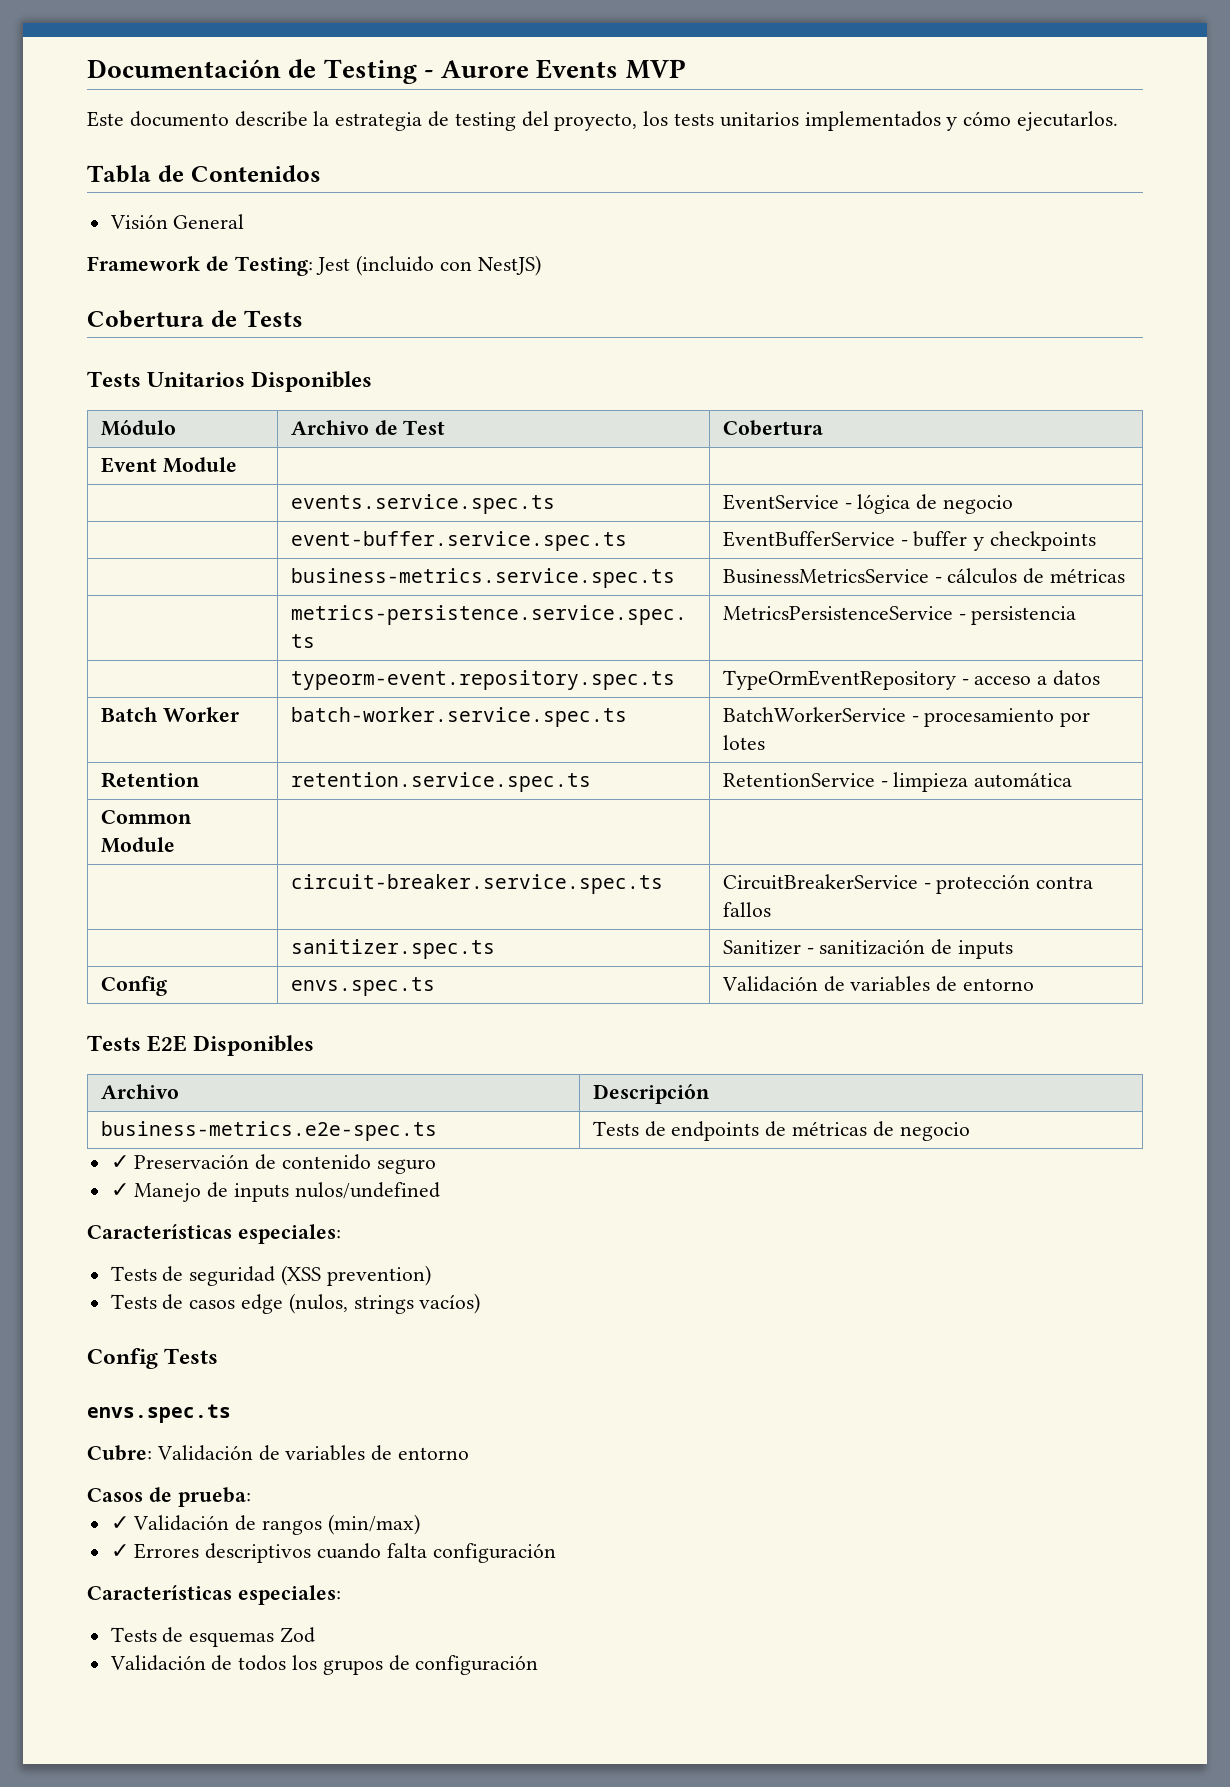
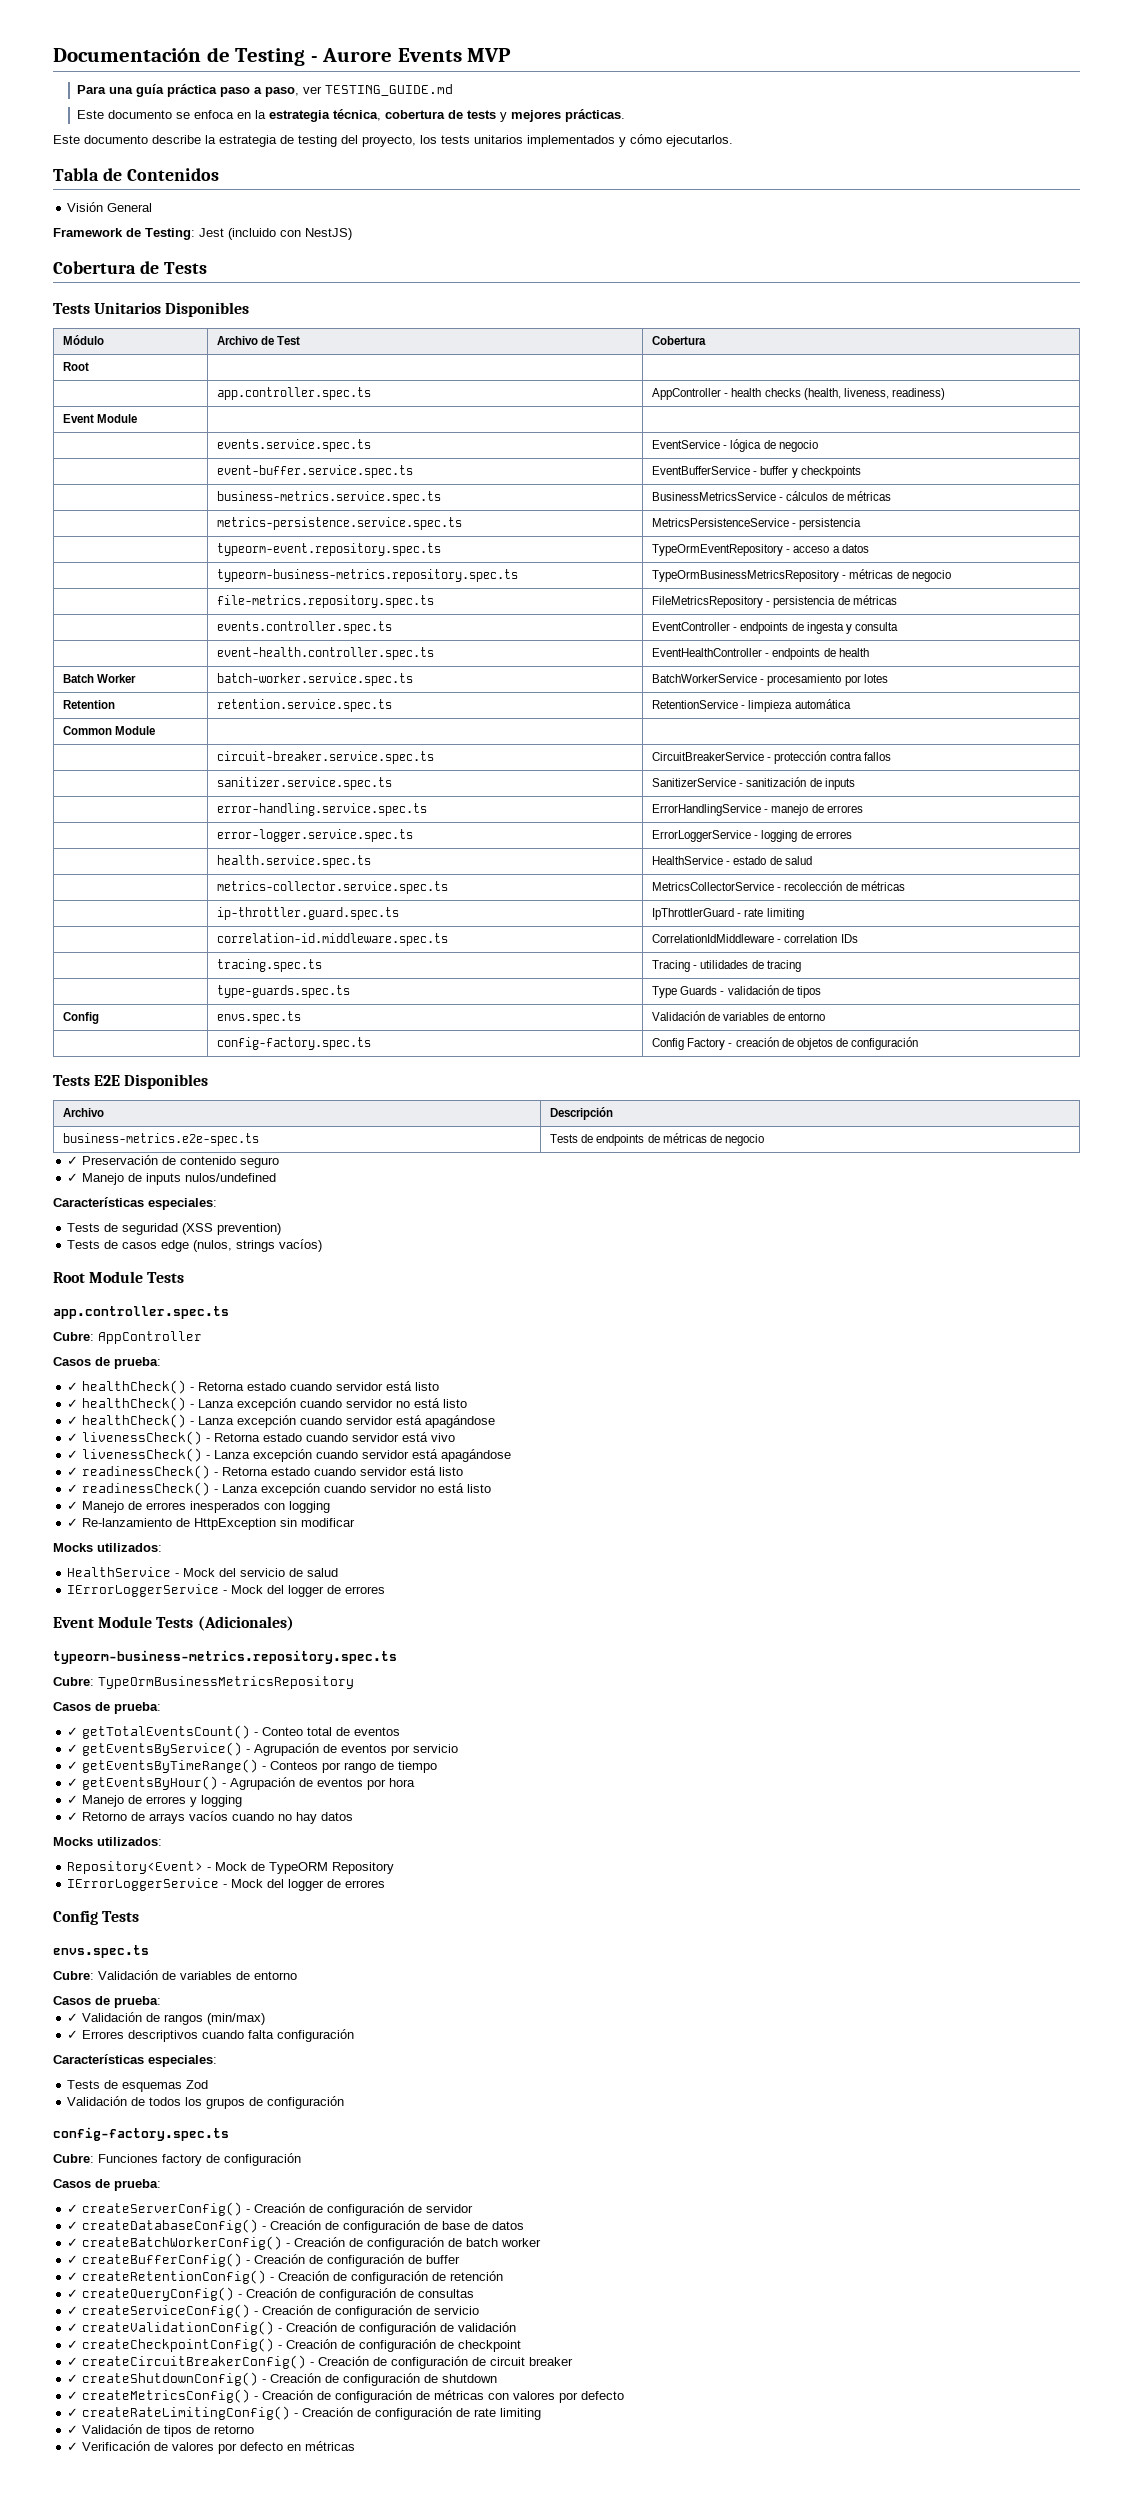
(686, 69) none -> [76,84,453,97] [76,109,625,122] // Para una guía práctica paso a paso, ver TESTING_GUIDE.md // Este documento se enfoca en la estrategia técnica, cobertura de tests y mejores prácticas.
(823, 428) none -> [63,362,90,371] [217,387,372,400] [652,388,945,400] // Root | | // | app.controller.spec.ts | AppController - health checks (health, liveness, readiness)
(1100, 678) none -> [217,569,519,582] [652,569,951,582] [217,595,435,608] [652,595,897,608] [217,621,393,634] [652,622,898,634] [217,647,435,660] [652,648,869,660] // | typeorm-business-metrics.repository.spec.ts | TypeOrmBusinessMetricsRepository - métricas de negocio // | file-metrics.repository.spec.ts | FileMetricsRepository - persistencia de métricas // | events.controller.spec.ts | EventController - endpoints de ingesta y consulta // | event-health.controller.spec.ts | EventHealthController - endpoints de health
[290,939,495,959] [722,940,801,955] sanitizer.spec.ts | Sanitizer -> [217,777,393,790] [652,778,737,787] sanitizer.service.spec.ts | SanitizerService
(1013, 949) none -> [217,803,428,816] [652,804,863,816] [217,829,414,842] [652,830,852,842] [217,855,372,868] [652,856,812,865] [217,881,449,894] [652,881,905,891] [217,907,400,920] [652,908,804,920] [217,933,449,946] [652,934,858,943] [217,959,323,972] [652,960,801,972] [217,985,351,998] [652,985,821,998] // | error-handling.service.spec.ts | ErrorHandlingService - manejo de errores // | error-logger.service.spec.ts | ErrorLoggerService - logging de errores // | health.service.spec.ts | HealthService - estado de salud // | metrics-collector.service.spec.ts | MetricsCollectorService - recolección de métricas // | ip-throttler.guard.spec.ts | IpThrottlerGuard - rate limiting // | correlation-id.middleware.spec.ts | CorrelationIdMiddleware - correlation IDs // | tracing.spec.ts | Tracing - utilidades de tracing // | type-guards.spec.ts | Type Guards - validación de tipos
(1034, 984) none -> [217,1037,372,1050] [652,1037,919,1050] // | config-factory.spec.ts | Config Factory - creación de objetos de configuración
(481, 1303) none -> [53,1271,185,1283] [53,1306,229,1319] [53,1331,202,1344] [53,1357,161,1369] [67,1380,440,1394] [67,1397,468,1411] [67,1414,496,1428] [67,1431,456,1445] [67,1448,512,1462] [67,1465,464,1479] [67,1482,492,1496] [67,1501,331,1513] [67,1518,356,1530] [53,1543,162,1552] [67,1567,339,1577] [67,1584,386,1597] [53,1616,294,1631] [53,1650,397,1664] [53,1676,354,1689] [53,1702,161,1714] [67,1725,401,1739] [67,1742,459,1756] [67,1759,438,1773] [67,1776,416,1790] [67,1795,243,1807] [67,1811,354,1824] [53,1837,162,1846] [67,1861,395,1874] [67,1878,386,1891] // Root Module Tests // app.controller.spec.ts // Cubre: AppController // Casos de prueba: // ✓ healthCheck() - Retorna estado cuando servidor está listo // ✓ healthCheck() - Lanza excepción cuando servidor no está listo // ✓ healthCheck() - Lanza excepción cuando servidor está apagándose // ✓ livenessCheck() - Retorna estado cuando servidor está vivo // ✓ livenessCheck() - Lanza excepción cuando servidor está apagándose // ✓ readinessCheck() - Retorna estado cuando servidor está listo // ✓ readinessCheck() - Lanza excepción cuando servidor no está listo // ✓ Manejo de errores inesperados con logging // ✓ Re-lanzamiento de HttpException sin modificar // Mocks utilizados: // HealthService - Mock del servicio de salud // IErrorLoggerService - Mock del logger de errores // Event Module Tests (Adicionales) // typeorm-business-metrics.repository.spec.ts // Cubre: TypeOrmBusinessMetricsRepository // Casos de prueba: // ✓ getTotalEventsCount() - Conteo total de eventos // ✓ getEventsByService() - Agrupación de eventos por servicio // ✓ getEventsByTimeRange() - Conteos por rango de tiempo // ✓ getEventsByHour() - Agrupación de eventos por hora // ✓ Manejo de errores y logging // ✓ Retorno de arrays vacíos cuando no hay datos // Mocks utilizados: // Repository<Event> - Mock de TypeORM Repository // IErrorLoggerService - Mock del logger de errores
(539, 1665) none -> [53,2127,229,2141] [53,2153,301,2166] [53,2179,161,2191] [67,2202,474,2216] [67,2219,525,2233] [67,2236,542,2250] [67,2253,461,2267] [67,2270,504,2284] [67,2287,475,2301] [67,2304,480,2318] [67,2321,517,2335] [67,2338,522,2352] [67,2355,574,2369] [67,2372,498,2386] [67,2389,625,2403] [67,2406,542,2420] [67,2424,255,2437] [67,2441,356,2454] // config-factory.spec.ts // Cubre: Funciones factory de configuración // Casos de prueba: // ✓ createServerConfig() - Creación de configuración de servidor // ✓ createDatabaseConfig() - Creación de configuración de base de datos // ✓ createBatchWorkerConfig() - Creación de configuración de batch worker // ✓ createBufferConfig() - Creación de configuración de buffer // ✓ createRetentionConfig() - Creación de configuración de retención // ✓ createQueryConfig() - Creación de configuración de consultas // ✓ createServiceConfig() - Creación de configuración de servicio // ✓ createValidationConfig() - Creación de configuración de validación // ✓ createCheckpointConfig() - Creación de configuración de checkpoint // ✓ createCircuitBreakerConfig() - Creación de configuración de circuit breaker // ✓ createShutdownConfig() - Creación de configuración de shutdown // ✓ createMetricsConfig() - Creación de configuración de métricas con valores por defecto // ✓ createRateLimitingConfig() - Creación de configuración de rate limiting // ✓ Validación de tipos de retorno // ✓ Verificación de valores por defecto en métricas

